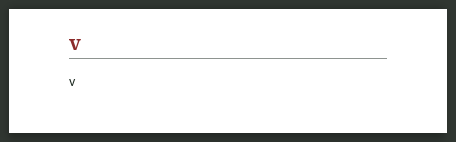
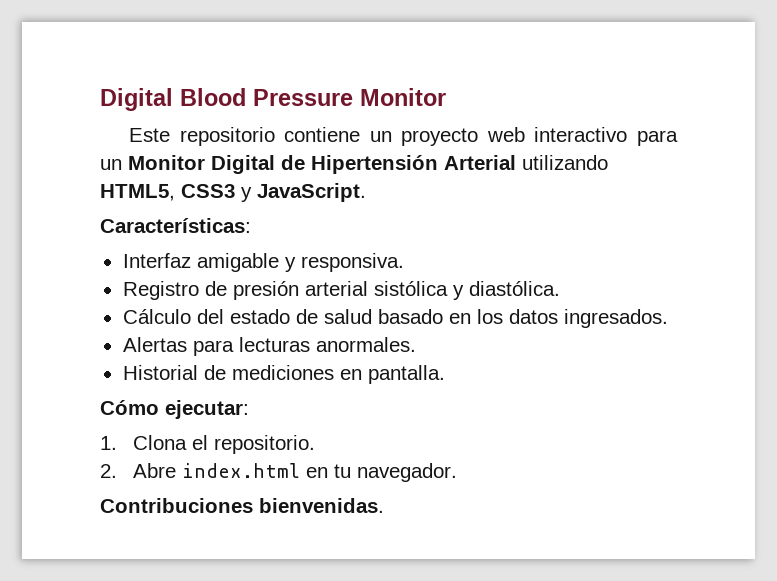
[69,39,81,50] [69,79,76,86] v // v -> [100,88,446,111] [128,127,678,146] [100,155,608,174] [100,183,366,202] [100,218,251,233] [122,253,404,272] [122,281,560,300] [122,309,668,328] [122,337,416,356] [122,365,445,384] [100,400,249,419] [100,435,316,454] [100,463,458,482] [100,498,384,513] Digital Blood Pressure Monitor // Este repositorio contiene un proyecto web interactivo para un Monitor Digital de Hipertensión Arterial utilizando HTML5, CSS3 y JavaScript. // Características: // Interfaz amigable y responsiva. // Registro de presión arterial sistólica y diastólica. // Cálculo del estado de salud basado en los datos ingresados. // Alertas para lecturas anormales. // Historial de mediciones en pantalla. // Cómo ejecutar: // 1. Clona el repositorio. // 2. Abre index.html en tu navegador. // Contribuciones bienvenidas.

